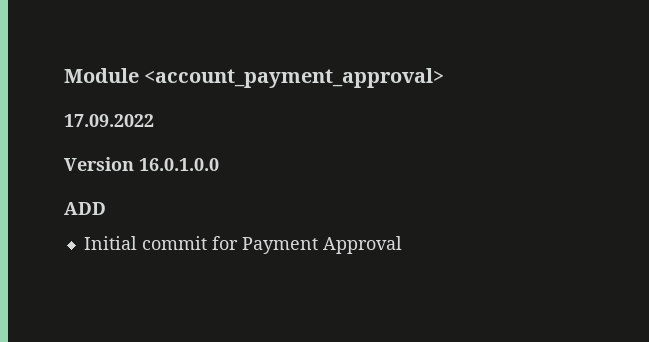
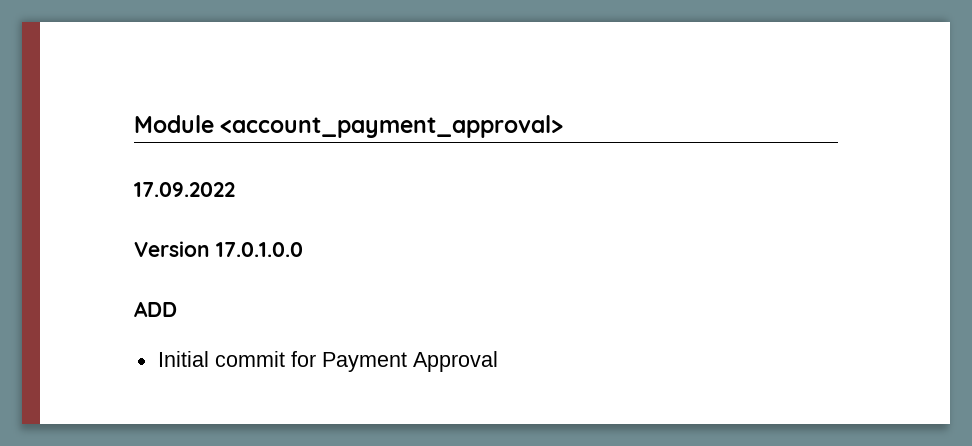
[139,158,219,171] 16.0.1.0.0 -> [216,242,303,257] 17.0.1.0.0

